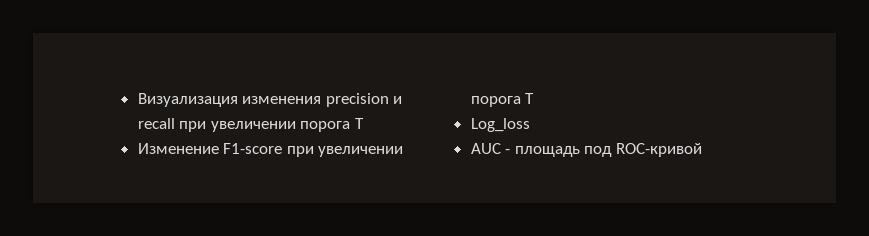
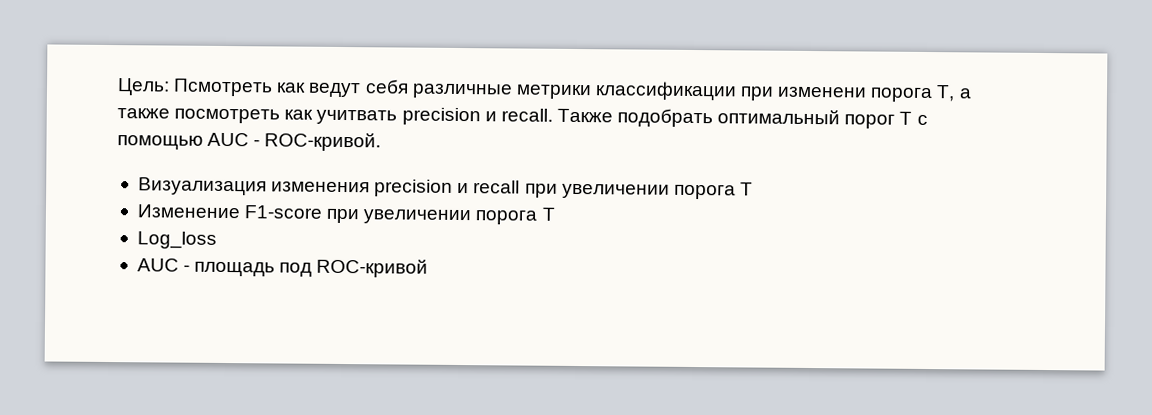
(137, 100) none -> [117,78,972,103] [117,107,928,129] [117,132,382,152] Цель: Псмотреть как ведут себя различные метрики классификации при изменени порога Т, а также посмотреть как учитвать precision и recall. Также подобрать оптимальный порог Т с помощью AUC - ROC-кривой. //

